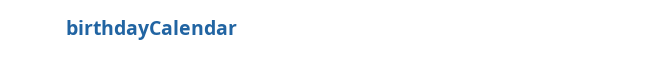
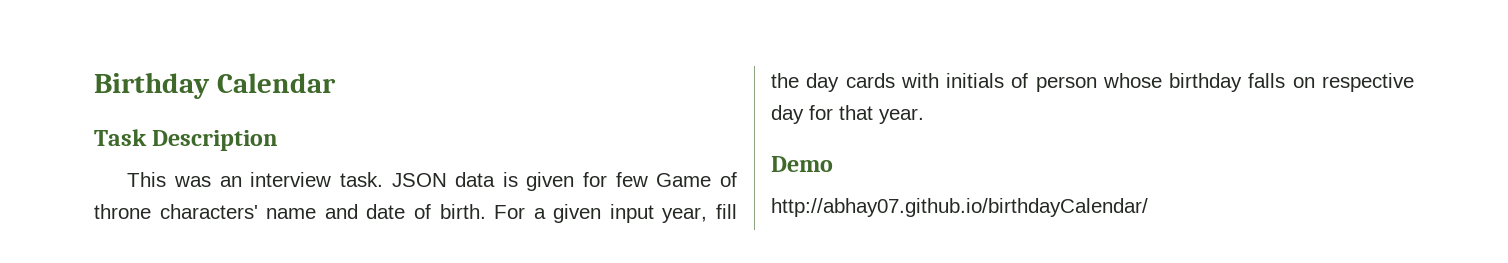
[66,20,237,40] birthdayCalendar -> [94,72,336,99] [94,129,279,151] [127,172,738,191] [94,204,737,223] [771,73,1414,92] [771,105,924,124] [771,156,833,172] [771,198,1148,217] Birthday Calendar // Task Description // This was an interview task. JSON data is given for few Game of throne characters' name and date of birth. For a given input year, fill the day cards with initials of person whose birthday falls on respective day for that year. // Demo // http://abhay07.github.io/birthdayCalendar/

